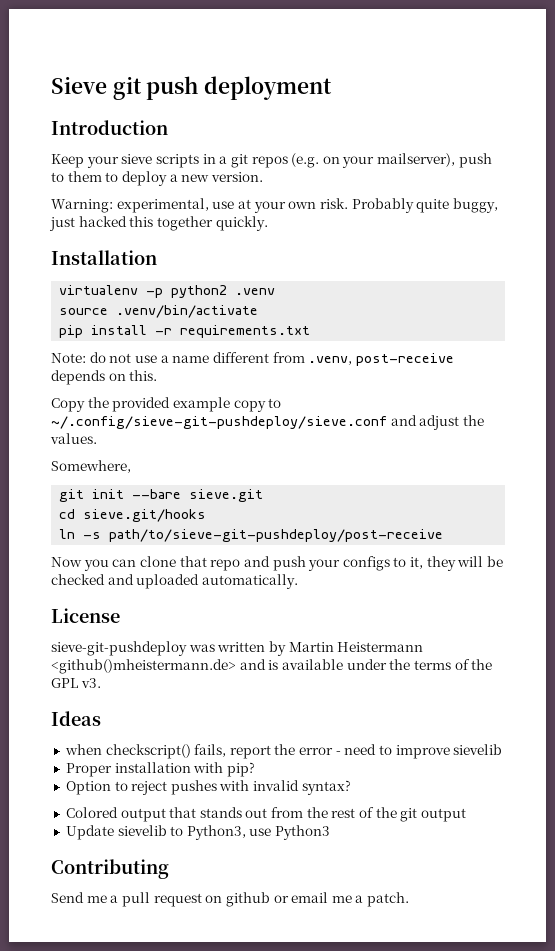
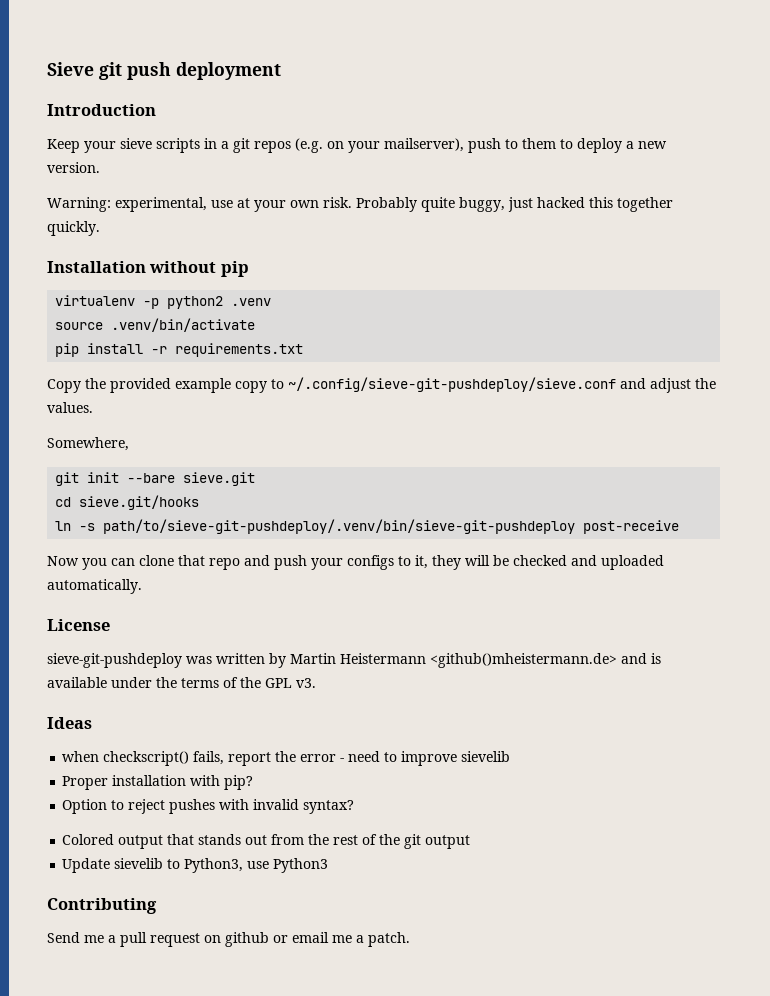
(157, 257) none -> [149,261,249,277] without pip
[51,352,454,366] [51,370,158,385] // Note: do not use a name different from .venv, post-receive depends on this. -> (304, 350) none
[109,529,444,542] path/to/sieve-git-pushdeploy/post-receive -> [103,519,680,534] path/to/sieve-git-pushdeploy/.venv/bin/sieve-git-pushdeploy post-receive

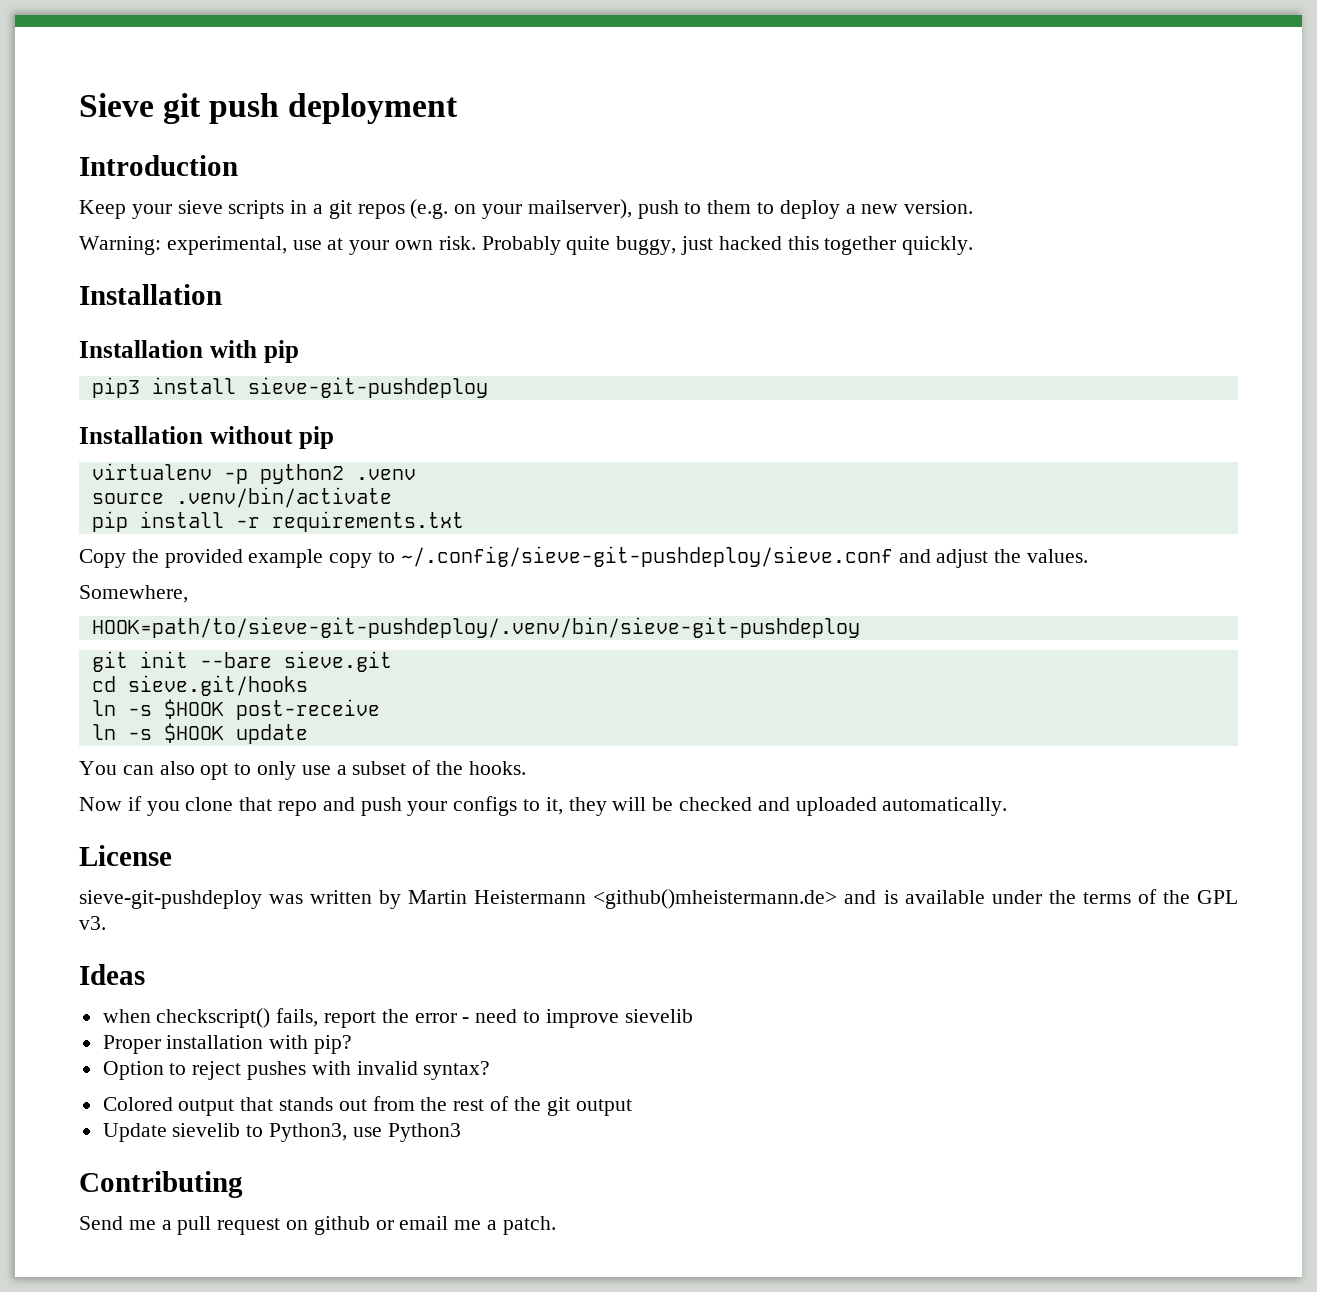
(146, 267) none -> [79,340,299,363] [91,377,488,398] [79,426,203,444] // Installation with pip // pip3 install sieve-git-pushdeploy // Installation
(129, 444) none -> [91,617,860,638] // HOOK=path/to/sieve-git-pushdeploy/.venv/bin/sieve-git-pushdeploy
[103,519,576,534] path/to/sieve-git-pushdeploy/.venv/bin/sieve-git-pushdeploy -> [163,699,224,719] $HOOK
(680, 527) none -> [91,723,308,744] [79,760,526,780] // ln -s $HOOK update // You can also opt to only use a subset of the hooks.
[82,558,135,570] you can -> [127,796,180,816] if you

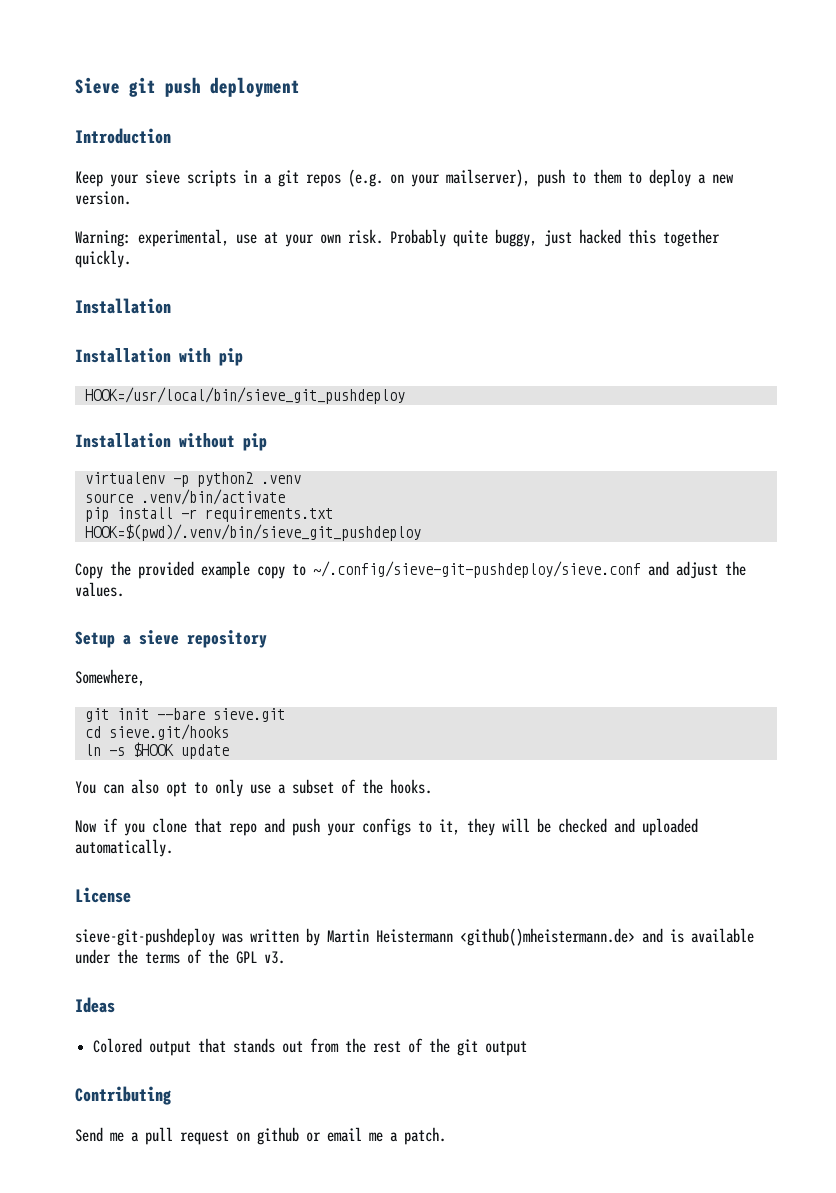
[91,377,488,398] pip3 install sieve-git-pushdeploy -> [84,387,405,404] HOOK=/usr/local/bin/sieve_git_pushdeploy
(464, 521) none -> [84,524,421,541] // HOOK=$(pwd)/.venv/bin/sieve_git_pushdeploy
(1089, 556) none -> [75,630,267,648] // Setup a sieve repository
[91,617,860,638] // HOOK=path/to/sieve-git-pushdeploy/.venv/bin/sieve-git-pushdeploy -> (145, 677) none
[91,699,380,720] // ln -s $HOOK post-receive -> (229, 732) none
[102,1008,693,1028] [102,1035,353,1054] [102,1061,491,1080] // when checkscript() fails, report the error - need to improve sievelib // Proper installation with pip? // Option to reject pushes with invalid syntax? -> (115, 1005) none
[102,1123,461,1142] // Update sievelib to Python3, use Python3 -> (528, 1048) none

